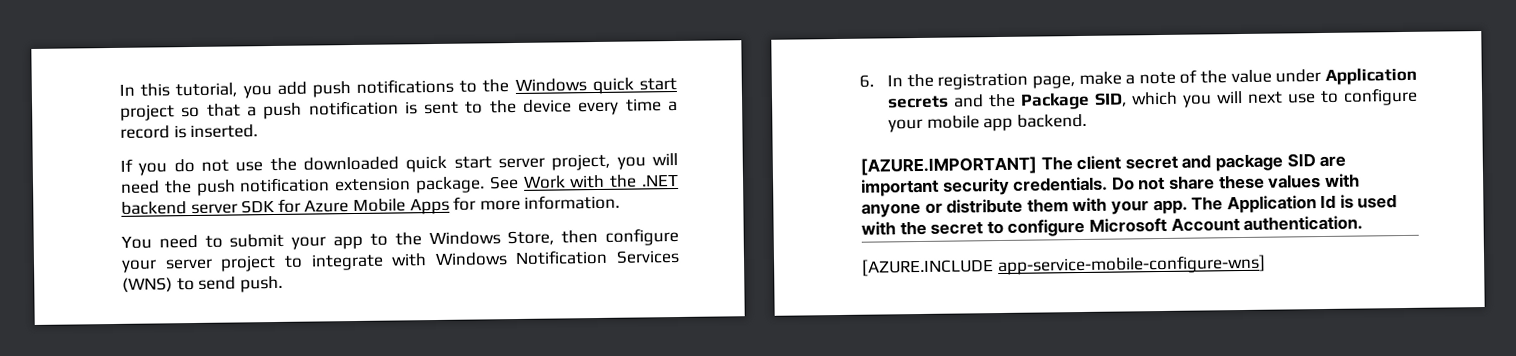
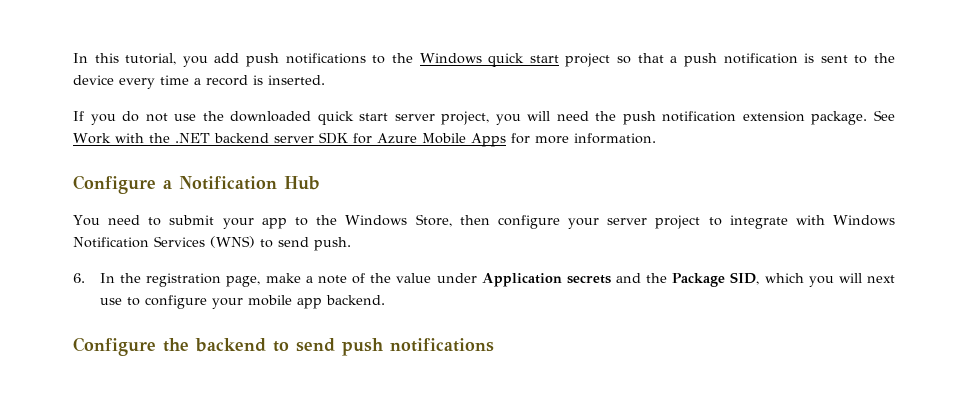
(621, 202) none -> [73,175,320,194] // Configure a Notification Hub
[860,153,1347,176] [861,173,1360,197] [861,194,1398,218] [861,215,1364,237] [862,254,1266,277] [AZURE.IMPORTANT] The client secret and package SID are important security credentials. Do not share these values with anyone or distribute them with your app. The Application Id is used with the secret to configure Microsoft Account authentication. // [AZURE.INCLUDE app-service-mobile-configure-wns] -> [73,337,494,356] Configure the backend to send push notifications

